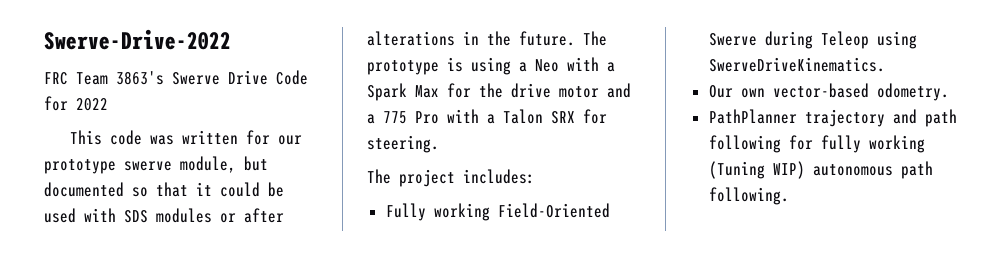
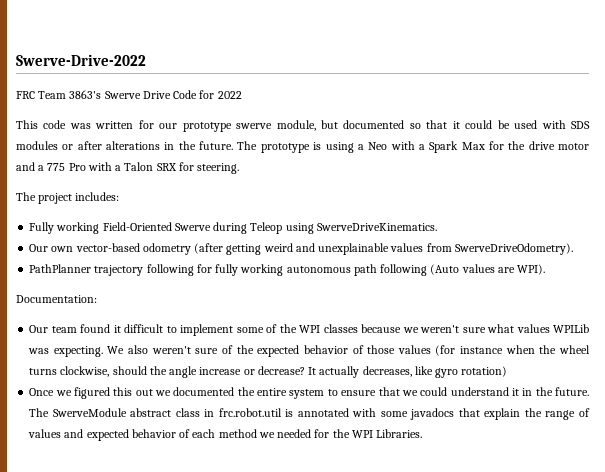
[876,83,949,101] odometry. -> [142,243,573,255] odometry (after getting weird and unexplainable values from SwerveDriveOdometry).
[892,109,957,127] and path -> (144, 270) none
[708,161,933,179] [708,187,789,205] (Tuning WIP) autonomous path following. -> [286,264,546,276] [16,295,97,303] [29,324,589,336] [28,345,590,357] [29,366,508,378] [29,387,590,399] [29,408,590,420] [28,429,423,441] autonomous path following (Auto values are WPI). // Documentation: // Our team found it difficult to implement some of the WPI classes because we weren't sure what values WPILib was expecting. We also weren't sure of the expected behavior of those values (for instance when the wheel turns clockwise, should the angle increase or decrease? It actually decreases, like gyro rotation) // Once we figured this out we documented the entire system to ensure that we could understand it in the future. The SwerveModule abstract class in frc.robot.util is annotated with some javadocs that explain the range of values and expected behavior of each method we needed for the WPI Libraries.

